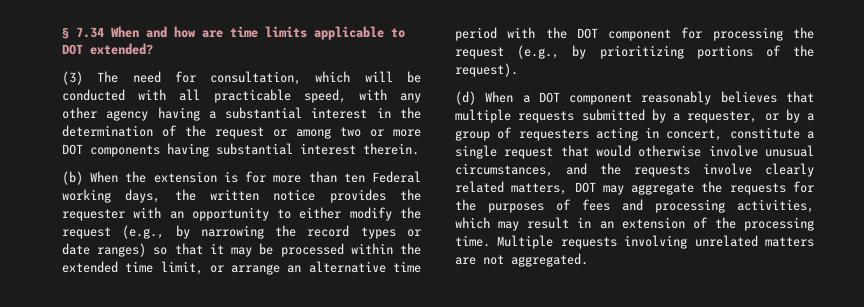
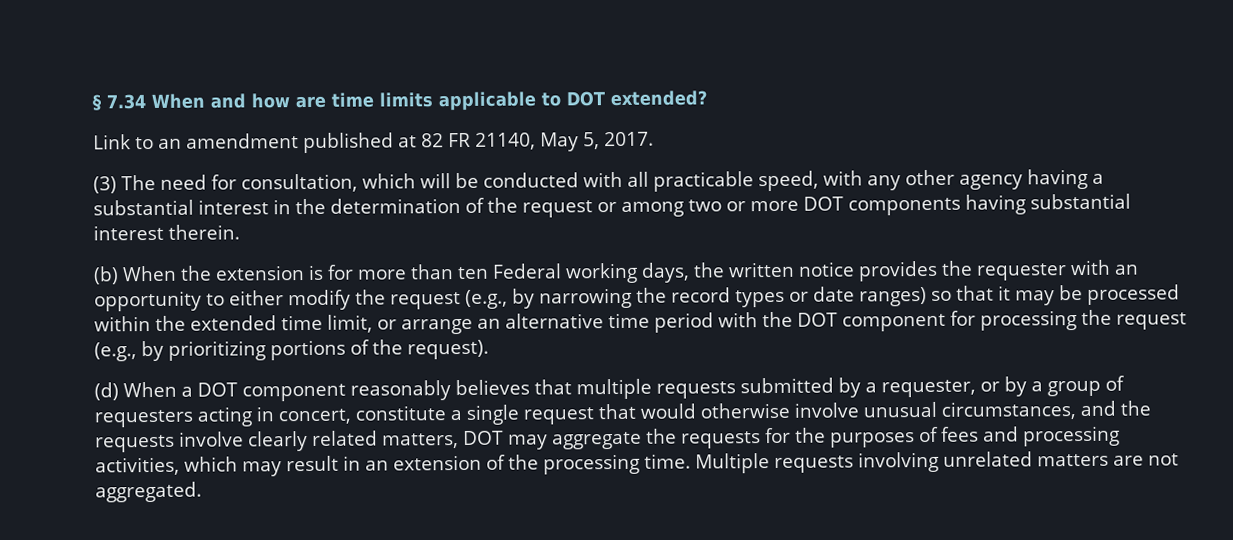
(153, 49) none -> [93,131,654,154] // Link to an amendment published at 82 FR 21140, May 5, 2017.

